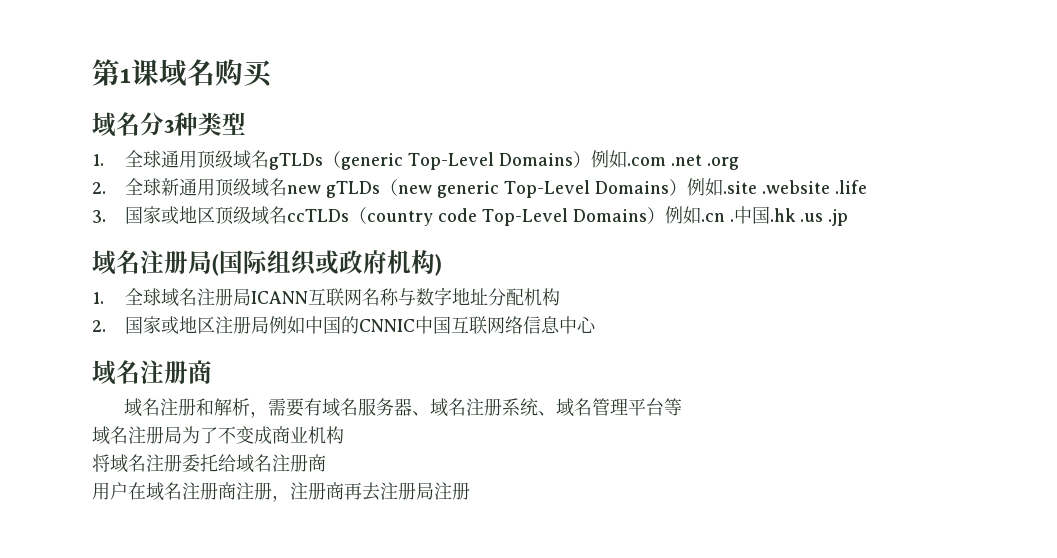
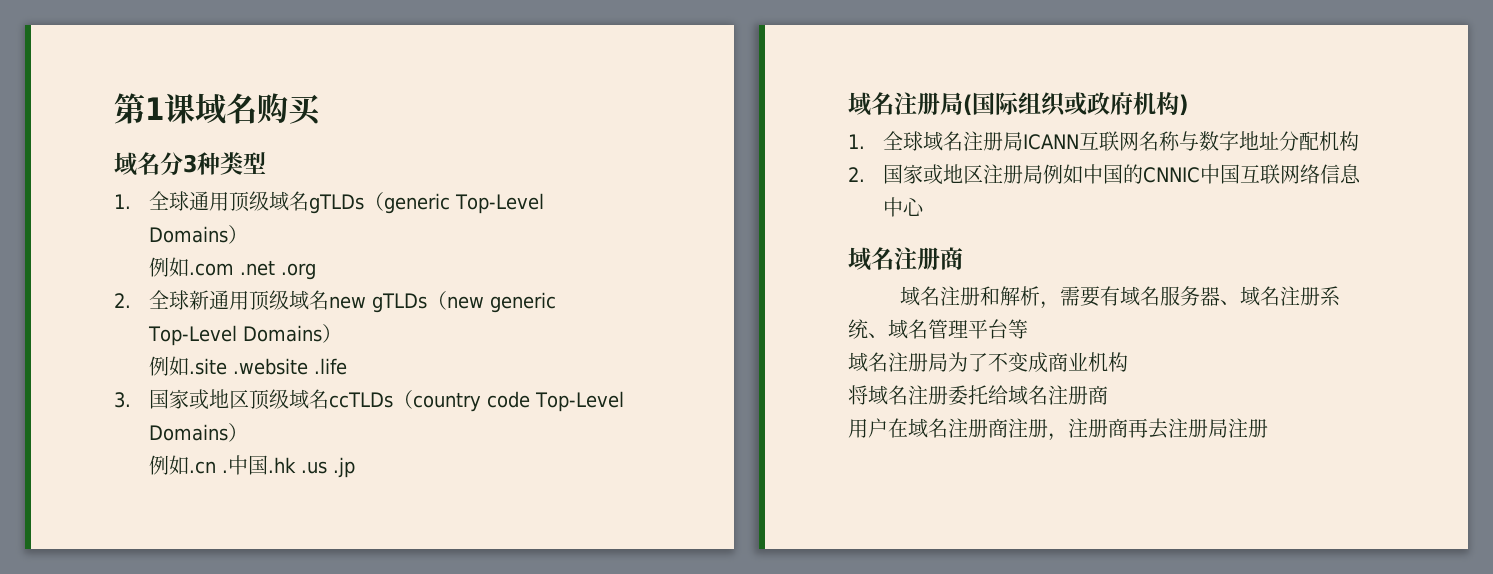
(591, 159) none -> (248, 234) //
(687, 187) none -> (342, 333) //
(665, 215) none -> (248, 432) //

